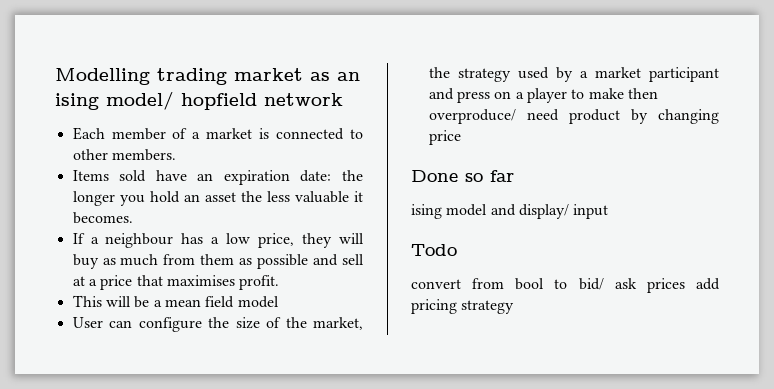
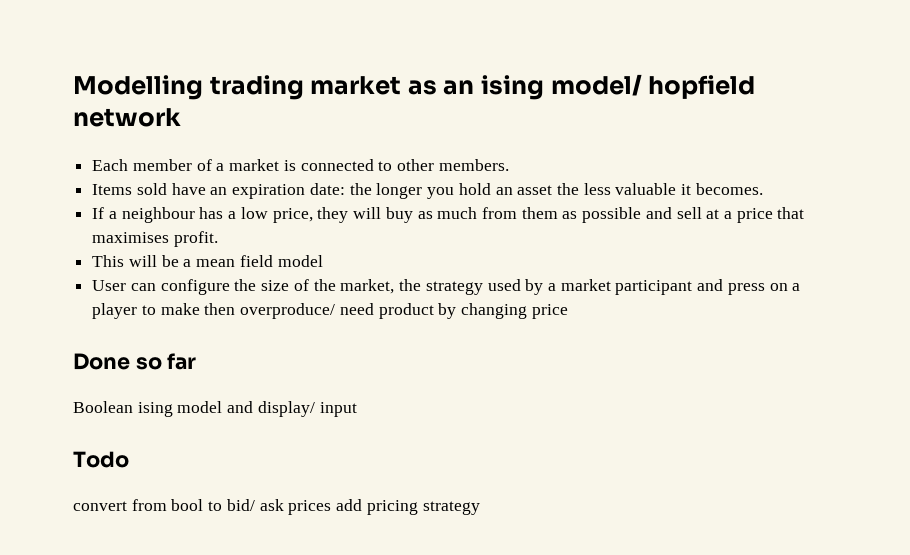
(514, 176) none -> [73,401,133,413] Boolean

